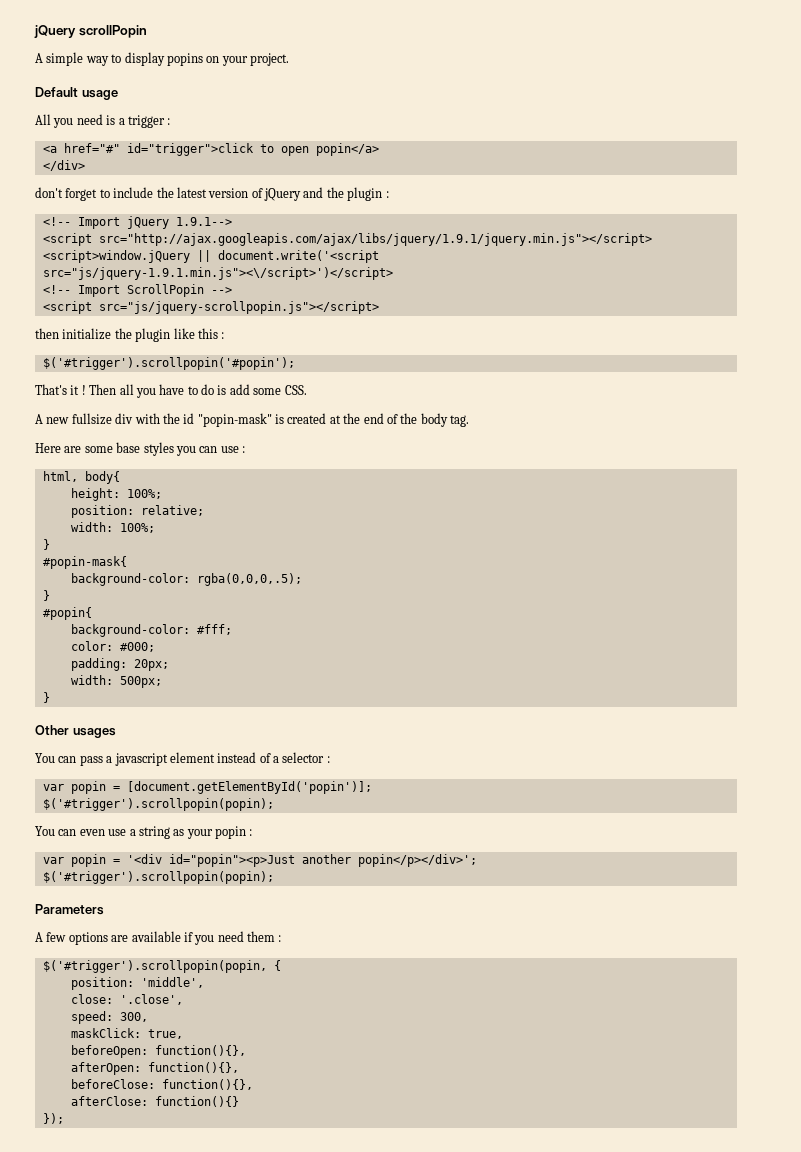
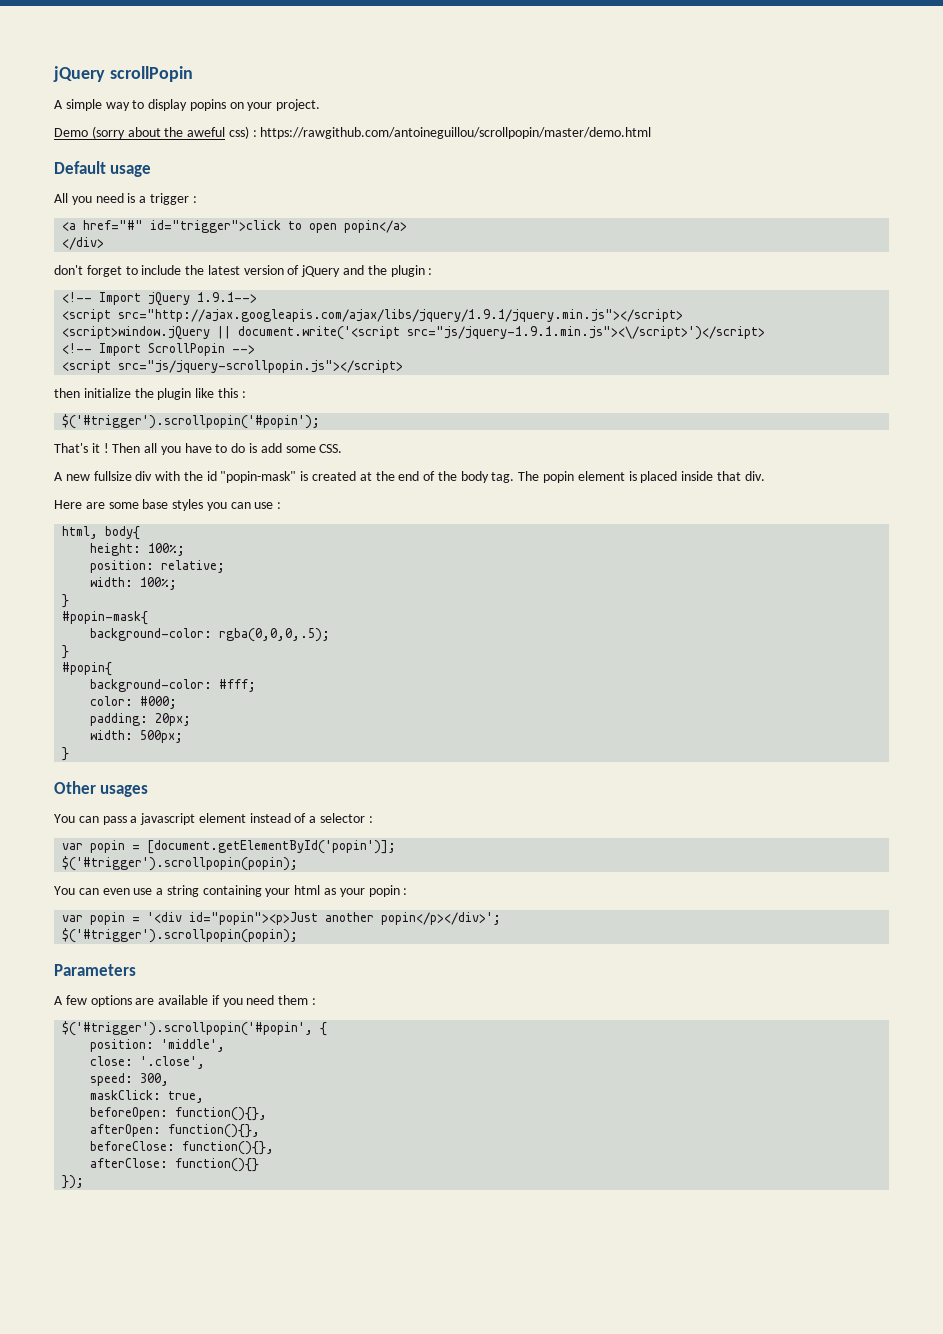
(289, 59) none -> [54,126,652,139] // Demo (sorry about the aweful css) : https://rawgithub.com/antoineguillou/scrollpopin/master/demo.html
(469, 421) none -> [518,471,765,483] The popin element is placed inside that div.
(170, 832) none -> [202,885,321,897] containing your html
[42,960,267,973] $('#trigger').scrollpopin(popin, -> [62,1021,314,1036] $('#trigger').scrollpopin('#popin',

